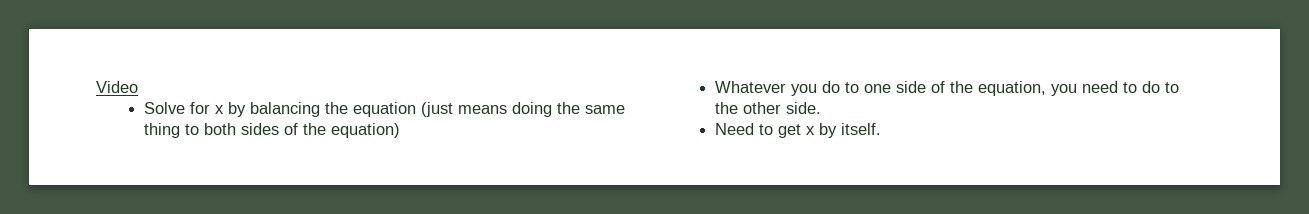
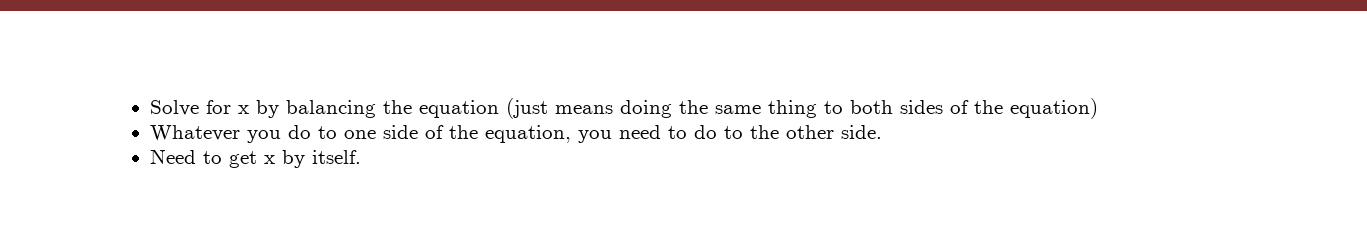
[96,81,138,93] Video // -> (150, 108) none

